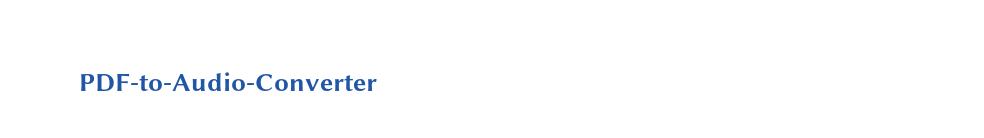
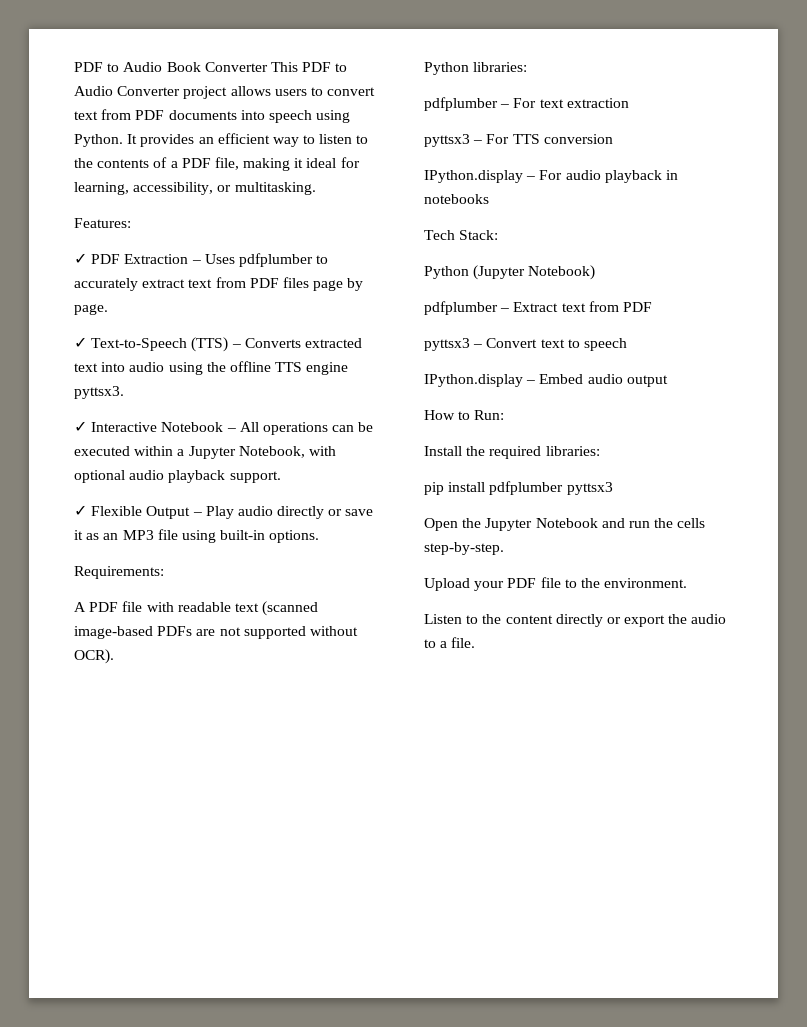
[79,72,377,92] PDF-to-Audio-Converter -> [74,62,348,72] [74,86,376,99] [74,109,351,123] [74,133,369,147] [74,157,360,171] [74,182,316,195] [74,218,131,228] [74,253,329,267] [74,277,364,291] [74,304,108,315] [74,337,362,352] [74,361,349,375] [74,386,124,399] [74,421,374,435] [74,446,336,459] [74,470,281,483] [74,505,374,519] [74,529,320,543] [74,566,164,579] [74,601,319,616] [74,626,358,639] [74,649,114,664] [424,62,528,75] [424,97,629,111] [424,134,613,147] [424,170,678,183] [424,194,489,204] [424,230,499,240] [424,265,596,280] [424,301,652,315] [424,338,627,351] [424,374,668,387] [424,410,505,420] [424,446,600,459] [424,481,613,495] [424,518,706,531] [424,542,504,555] [424,577,688,591] [424,614,727,627] [424,637,476,648] PDF to Audio Book Converter This PDF to Audio Converter project allows users to convert text from PDF documents into speech using Python. It provides an efficient way to listen to the contents of a PDF file, making it ideal for learning, accessibility, or multitasking. // Features: // ✓ PDF Extraction – Uses pdfplumber to accurately extract text from PDF files page by page. // ✓ Text-to-Speech (TTS) – Converts extracted text into audio using the offline TTS engine pyttsx3. // ✓ Interactive Notebook – All operations can be executed within a Jupyter Notebook, with optional audio playback support. // ✓ Flexible Output – Play audio directly or save it as an MP3 file using built-in options. // Requirements: // A PDF file with readable text (scanned image-based PDFs are not supported without OCR). // Python libraries: // pdfplumber – For text extraction // pyttsx3 – For TTS conversion // IPython.display – For audio playback in notebooks // Tech Stack: // Python (Jupyter Notebook) // pdfplumber – Extract text from PDF // pyttsx3 – Convert text to speech // IPython.display – Embed audio output // How to Run: // Install the required libraries: // pip install pdfplumber pyttsx3 // Open the Jupyter Notebook and run the cells step-by-step. // Upload your PDF file to the environment. // Listen to the content directly or export the audio to a file.

